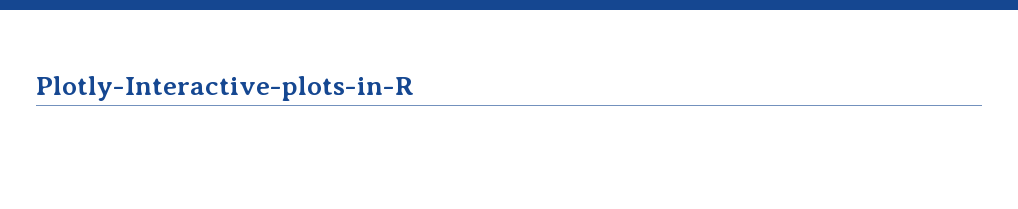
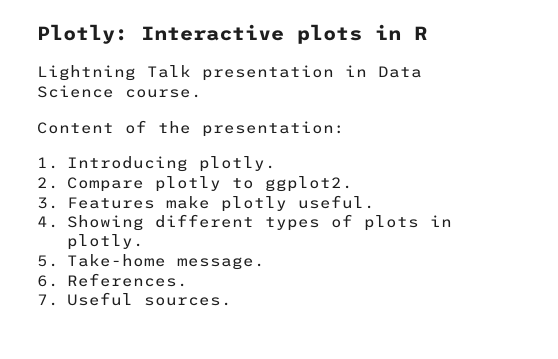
[36,76,414,101] Plotly-Interactive-plots-in-R -> [37,24,427,44] [37,65,422,81] [37,85,202,98] [37,120,345,137] [37,156,276,172] [37,176,353,192] [37,195,375,212] [37,214,452,231] [66,234,144,250] [37,254,265,270] [37,273,188,287] [37,292,232,306] Plotly: Interactive plots in R // Lightning Talk presentation in Data Science course. // Content of the presentation: // 1. Introducing plotly. // 2. Compare plotly to ggplot2. // 3. Features make plotly useful. // 4. Showing different types of plots in plotly. // 5. Take-home message. // 6. References. // 7. Useful sources.

